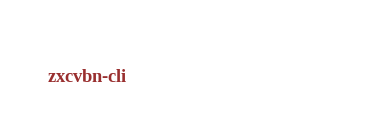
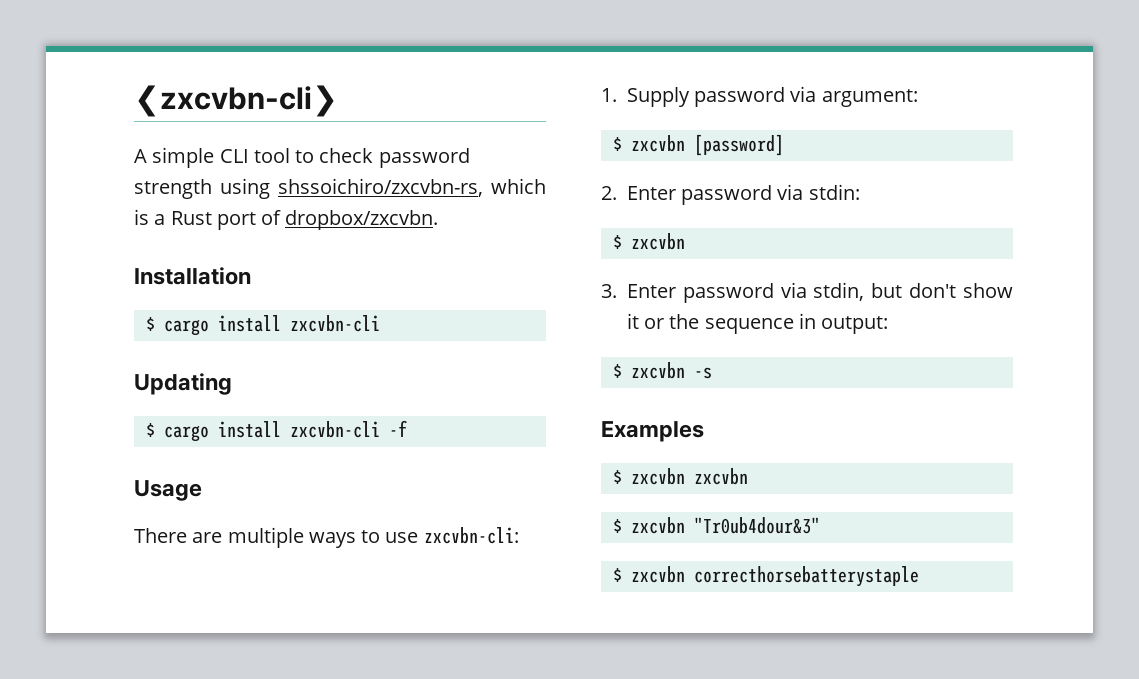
[48,69,126,82] zxcvbn-cli -> [134,85,338,117] [134,147,470,168] [134,178,546,199] [134,209,439,230] [134,267,251,285] [145,315,380,336] [134,373,232,395] [145,420,407,442] [134,480,202,501] [134,527,519,548] [601,86,918,107] [612,134,784,156] [601,184,860,205] [612,233,685,250] [601,282,1013,303] [626,313,889,334] [612,362,712,379] [601,421,704,442] [612,468,748,485] [612,517,820,534] [612,566,919,587] ❮zxcvbn-cli❯ // A simple CLI tool to check password strength using shssoichiro/zxcvbn-rs, which is a Rust port of dropbox/zxcvbn. // Installation // $ cargo install zxcvbn-cli // Updating // $ cargo install zxcvbn-cli -f // Usage // There are multiple ways to use zxcvbn-cli: // 1. Supply password via argument: // $ zxcvbn [password] // 2. Enter password via stdin: // $ zxcvbn // 3. Enter password via stdin, but don't show it or the sequence in output: // $ zxcvbn -s // Examples // $ zxcvbn zxcvbn // $ zxcvbn "Tr0ub4dour&3" // $ zxcvbn correcthorsebatterystaple

